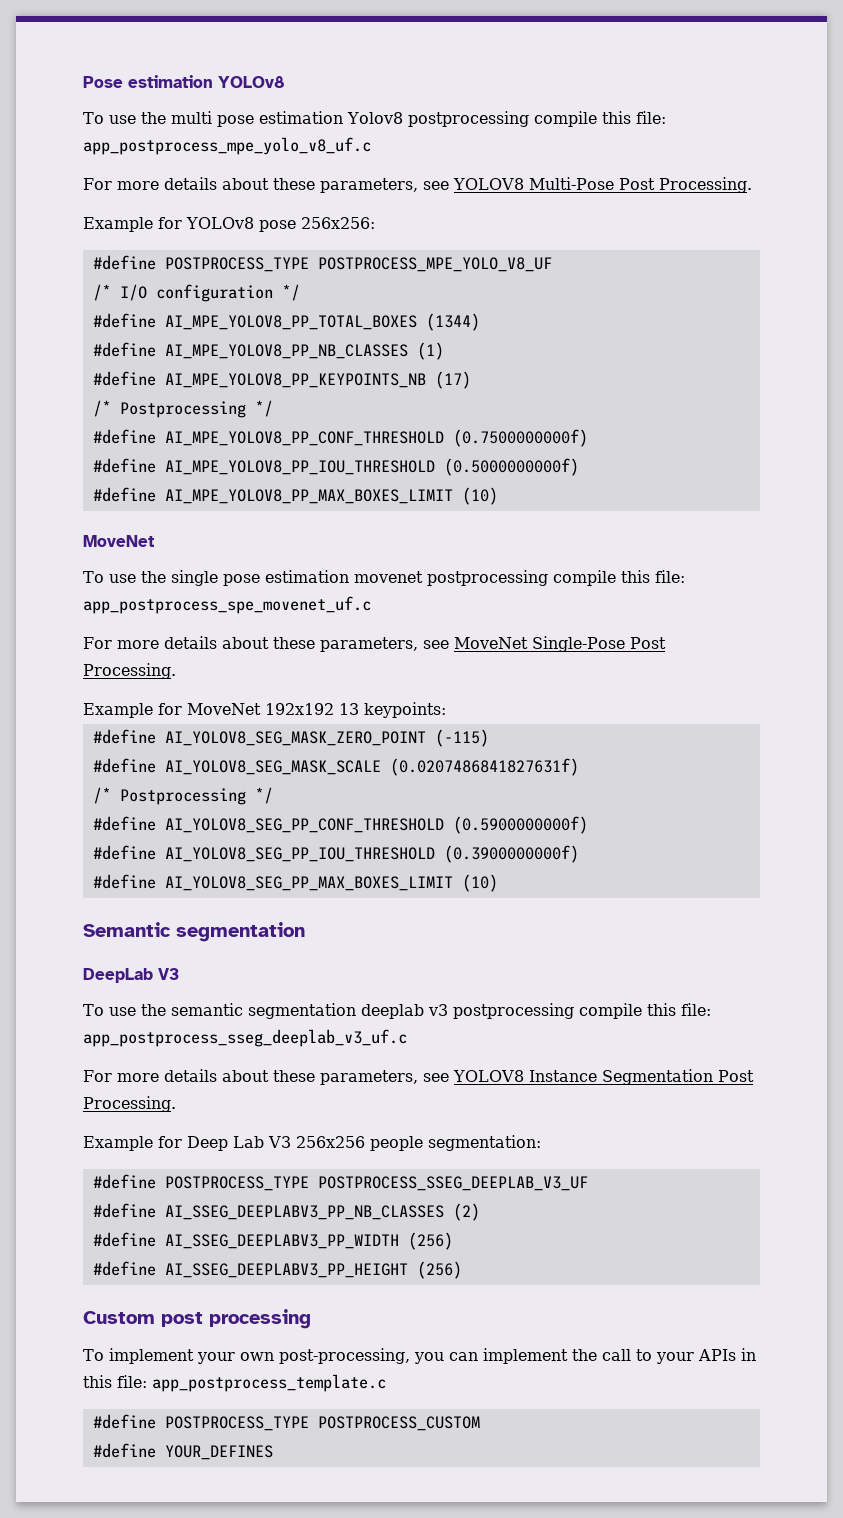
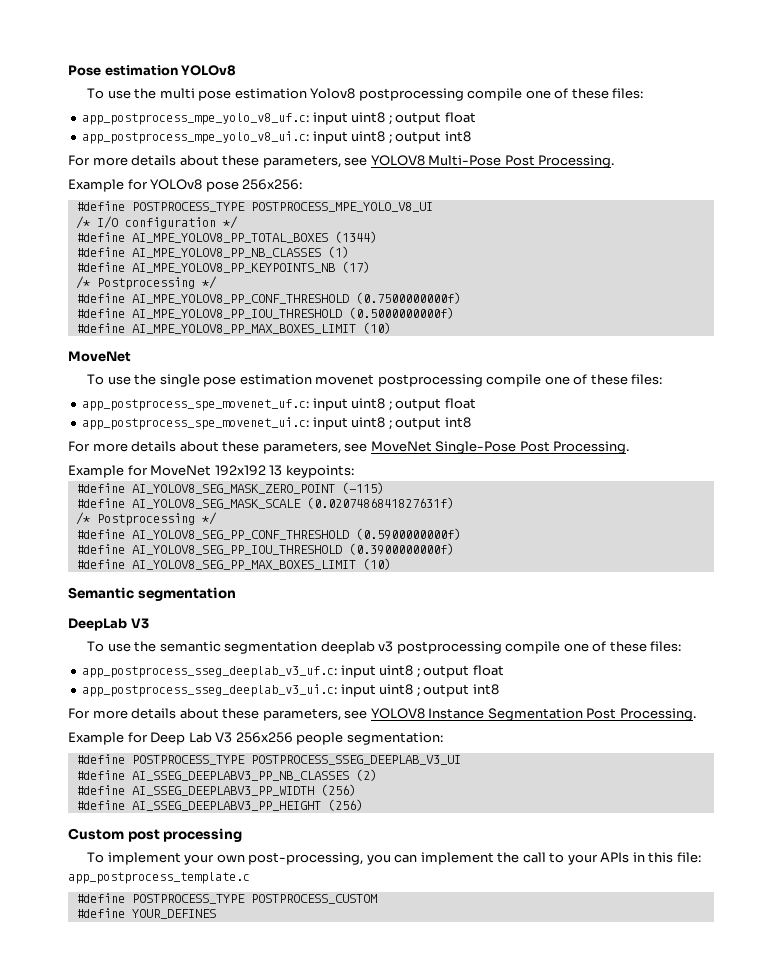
[601,111,666,124] [83,137,371,155] this file: app_postprocess_mpe_yolo_v8_uf.c -> [525,88,644,99] [82,112,476,125] [82,131,471,144] one of these files: // app_postprocess_mpe_yolo_v8_uf.c: input uint8 ; output float // app_postprocess_mpe_yolo_v8_ui.c: input uint8 ; output int8
[317,257,552,272] POSTPROCESS_MPE_YOLO_V8_UF -> [250,202,433,212] POSTPROCESS_MPE_YOLO_V8_UI
[620,570,685,583] [83,596,371,614] this file: app_postprocess_spe_movenet_uf.c -> [544,374,663,385] [82,398,476,411] [82,417,471,430] one of these files: // app_postprocess_spe_movenet_uf.c: input uint8 ; output float // app_postprocess_spe_movenet_ui.c: input uint8 ; output int8
[646,1003,711,1016] [83,1029,407,1047] this file: app_postprocess_sseg_deeplab_v3_uf.c -> [563,641,682,652] [82,665,504,678] [82,684,499,697] one of these files: // app_postprocess_sseg_deeplab_v3_uf.c: input uint8 ; output float // app_postprocess_sseg_deeplab_v3_ui.c: input uint8 ; output int8
[317,1176,588,1191] POSTPROCESS_SSEG_DEEPLAB_V3_UF -> [250,755,461,765] POSTPROCESS_SSEG_DEEPLAB_V3_UI

